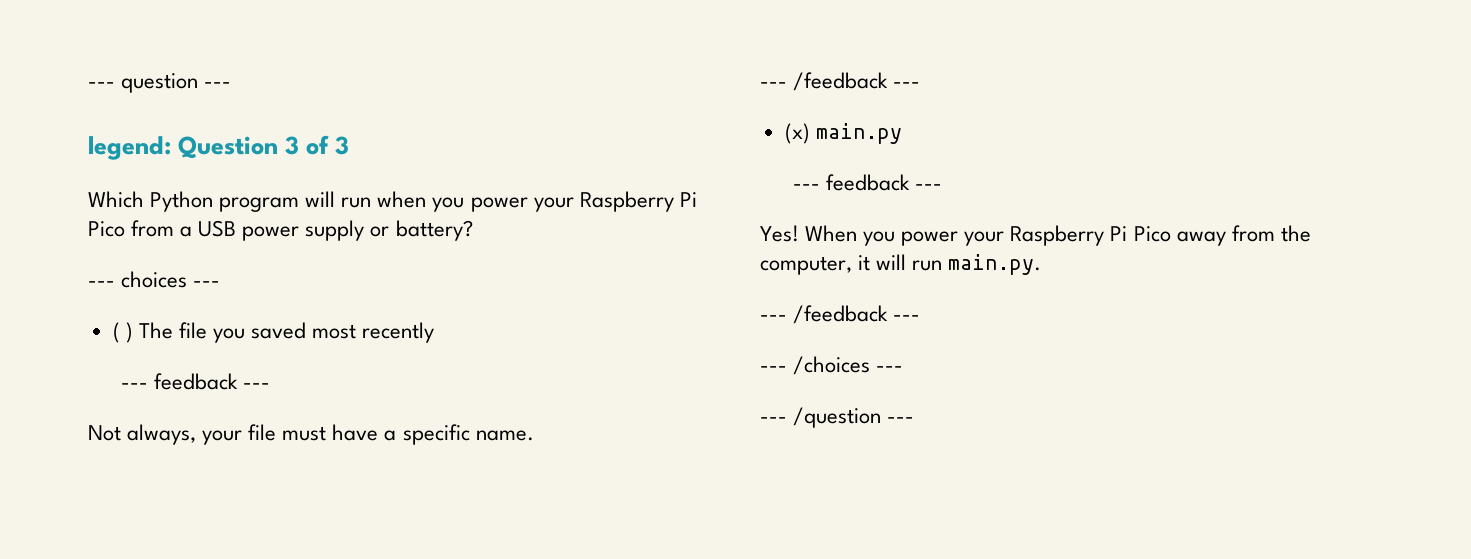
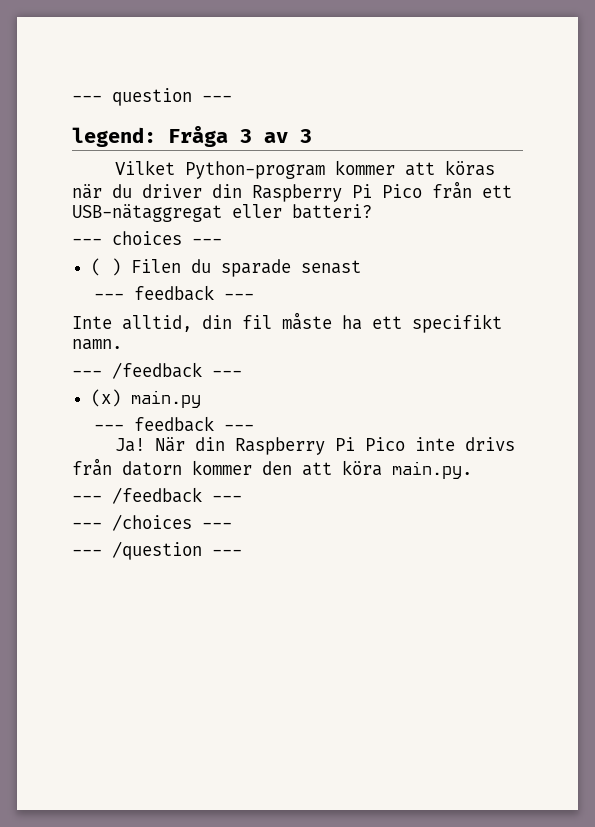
[178,135,350,159] [88,191,697,212] [88,220,473,241] Question 3 of 3 // Which Python program will run when you power your Raspberry Pi Pico from a USB power supply or battery? -> [168,126,312,147] [114,160,495,179] [72,181,512,202] [72,204,372,222] Fråga 3 av 3 // Vilket Python-program kommer att köras när du driver din Raspberry Pi Pico från ett USB-nätaggregat eller batteri?
[138,322,435,343] [120,373,270,390] [88,424,534,445] The file you saved most recently // --- feedback --- // Not always, your file must have a specific name. -> [130,259,361,277] [93,285,254,301] [72,312,502,333] [72,339,122,350] Filen du sparade senast // --- feedback --- // Inte alltid, din fil måste ha ett specifikt namn.
[760,225,1311,246] [760,254,943,275] Yes! When you power your Raspberry Pi Pico away from the computer, it will run -> [114,437,515,455] [72,458,382,476] Ja! När din Raspberry Pi Pico inte drivs från datorn kommer den att köra

